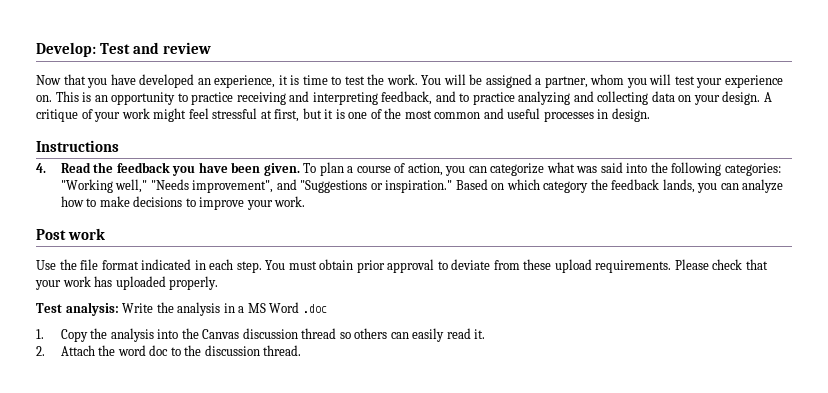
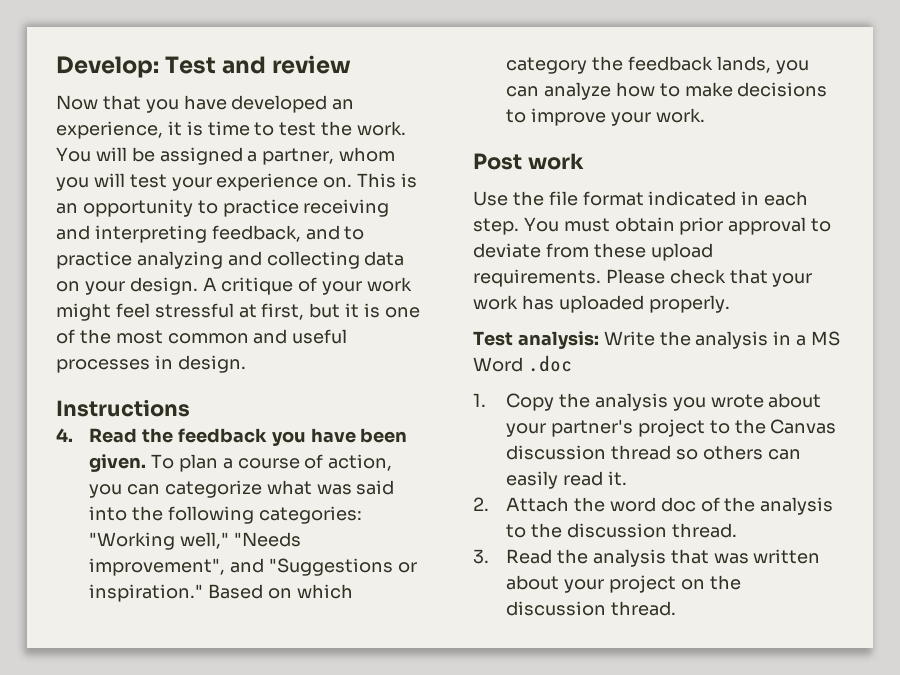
[157,329,179,339] into -> [672,393,822,411] [506,419,730,437] you wrote about your partner's project to
(169, 350) none -> [700,497,834,515] of the analysis
(302, 350) none -> [473,549,821,567] [506,575,741,593] [506,601,676,616] // 3. Read the analysis that was written about your project on the discussion thread.

